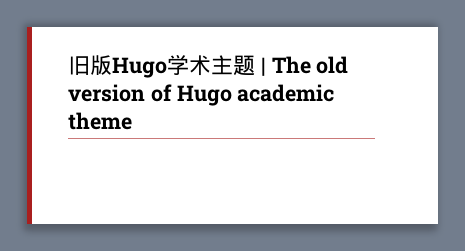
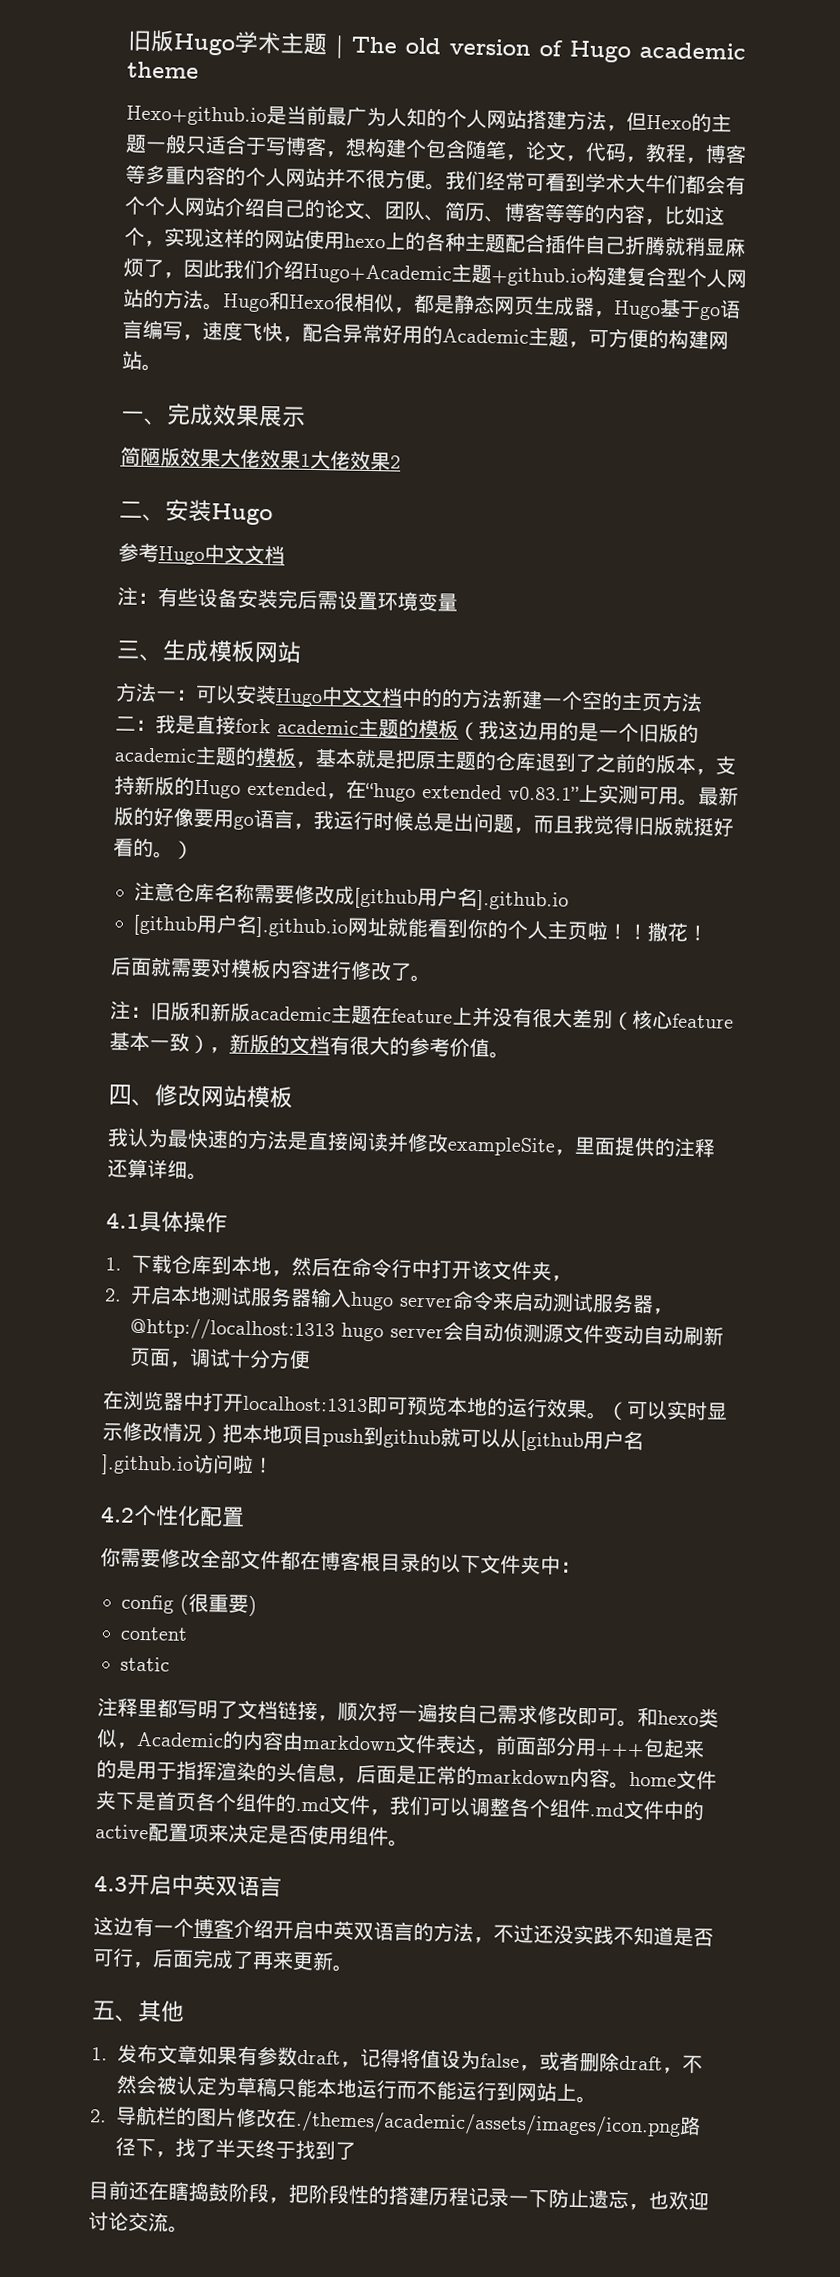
(132, 121) none -> [126,105,732,133] [125,134,747,165] [125,164,746,195] [124,195,725,226] [124,226,746,257] [123,257,747,288] [123,288,741,321] [122,319,729,350] [121,350,163,372] [120,403,306,428] [120,446,401,471] [119,499,273,526] [118,542,285,565] [117,586,458,612] [116,639,301,664] [115,682,703,713] [115,714,699,743] [114,745,737,776] [114,775,739,806] [113,806,734,837] [113,837,194,860] [134,881,569,912] [133,914,708,942] [110,956,431,983] [110,1000,734,1031] [109,1031,510,1059] [108,1084,293,1109] [107,1127,716,1158] [107,1158,208,1181] [106,1210,228,1233] [105,1254,572,1282] [104,1285,673,1315] [130,1317,724,1346] [129,1347,311,1370] [103,1390,728,1421] [102,1421,644,1453] [101,1453,274,1476] [100,1504,245,1527] [100,1547,581,1576] [121,1592,257,1617] [120,1626,188,1641] [120,1656,170,1672] [97,1697,719,1728] [96,1728,705,1759] [96,1759,717,1790] [95,1790,705,1821] [95,1823,409,1847] [94,1874,282,1897] [93,1916,714,1947] [92,1947,353,1972] [91,2000,185,2023] [91,2043,703,2074] [116,2074,597,2104] [90,2106,701,2138] [115,2136,356,2160] [88,2180,709,2211] [88,2211,189,2233] // Hexo+github.io是当前最广为人知的个人网站搭建方法，但Hexo的主题一般只适合于写博客，想构建个包含随笔，论文，代码，教程，博客等多重内容的个人网站并不很方便。我们经常可看到学术大牛们都会有个个人网站介绍自己的论文、团队、简历、博客等等的内容，比如这个，实现这样的网站使用hexo上的各种主题配合插件自己折腾就稍显麻烦了，因此我们介绍Hugo+Academic主题+github.io构建复合型个人网站的方法。Hugo和Hexo很相似，都是静态网页生成器，Hugo基于go语言编写，速度飞快，配合异常好用的Academic主题，可方便的构建网站。 // 一、完成效果展示 // 简陋版效果大佬效果1大佬效果2 // 二、安装Hugo // 参考Hugo中文文档 // 注：有些设备安装完后需设置环境变量 // 三、生成模板网站 // 方法一：可以安装Hugo中文文档中的的方法新建一个空的主页方法二：我是直接fork academic主题的模板（我这边用的是一个旧版的academic主题的模板，基本就是把原主题的仓库退到了之前的版本，支持新版的Hugo extended，在“hugo extended v0.83.1”上实测可用。最新版的好像要用go语言，我运行时候总是出问题，而且我觉得旧版就挺好看的。） // 注意仓库名称需要修改成[github用户名].github.io // [github用户名].github.io网址就能看到你的个人主页啦！！撒花！ // 后面就需要对模板内容进行修改了。 // 注：旧版和新版academic主题在feature上并没有很大差别（核心feature基本一致），新版的文档有很大的参考价值。 // 四、修改网站模板 // 我认为最快速的方法是直接阅读并修改exampleSite，里面提供的注释还算详细。 // 4.1具体操作 // 1.下载仓库到本地，然后在命令行中打开该文件夹， // 2.开启本地测试服务器输入hugo server命令来启动测试服务器，@http://localhost:1313 hugo server会自动侦测源文件变动自动刷新页面，调试十分方便 // 在浏览器中打开localhost:1313即可预览本地的运行效果。（可以实时显示修改情况）把本地项目push到github就可以从[github用户名].github.io访问啦！ // 4.2个性化配置 // 你需要修改全部文件都在博客根目录的以下文件夹中： // config (很重要) // content // static // 注释里都写明了文档链接，顺次捋一遍按自己需求修改即可。和hexo类似，Academic的内容由markdown文件表达，前面部分用+++包起来的是用于指挥渲染的头信息，后面是正常的markdown内容。home文件夹下是首页各个组件的.md文件，我们可以调整各个组件.md文件中的active配置项来决定是否使用组件。 // 4.3开启中英双语言 // 这边有一个博客介绍开启中英双语言的方法，不过还没实践不知道是否可行，后面完成了再来更新。 // 五、其他 // 1.发布文章如果有参数draft，记得将值设为false，或者删除draft，不然会被认定为草稿只能本地运行而不能运行到网站上。 // 2.导航栏的图片修改在./themes/academic/assets/images/icon.png路径下，找了半天终于找到了 // 目前还在瞎捣鼓阶段，把阶段性的搭建历程记录一下防止遗忘，也欢迎讨论交流。

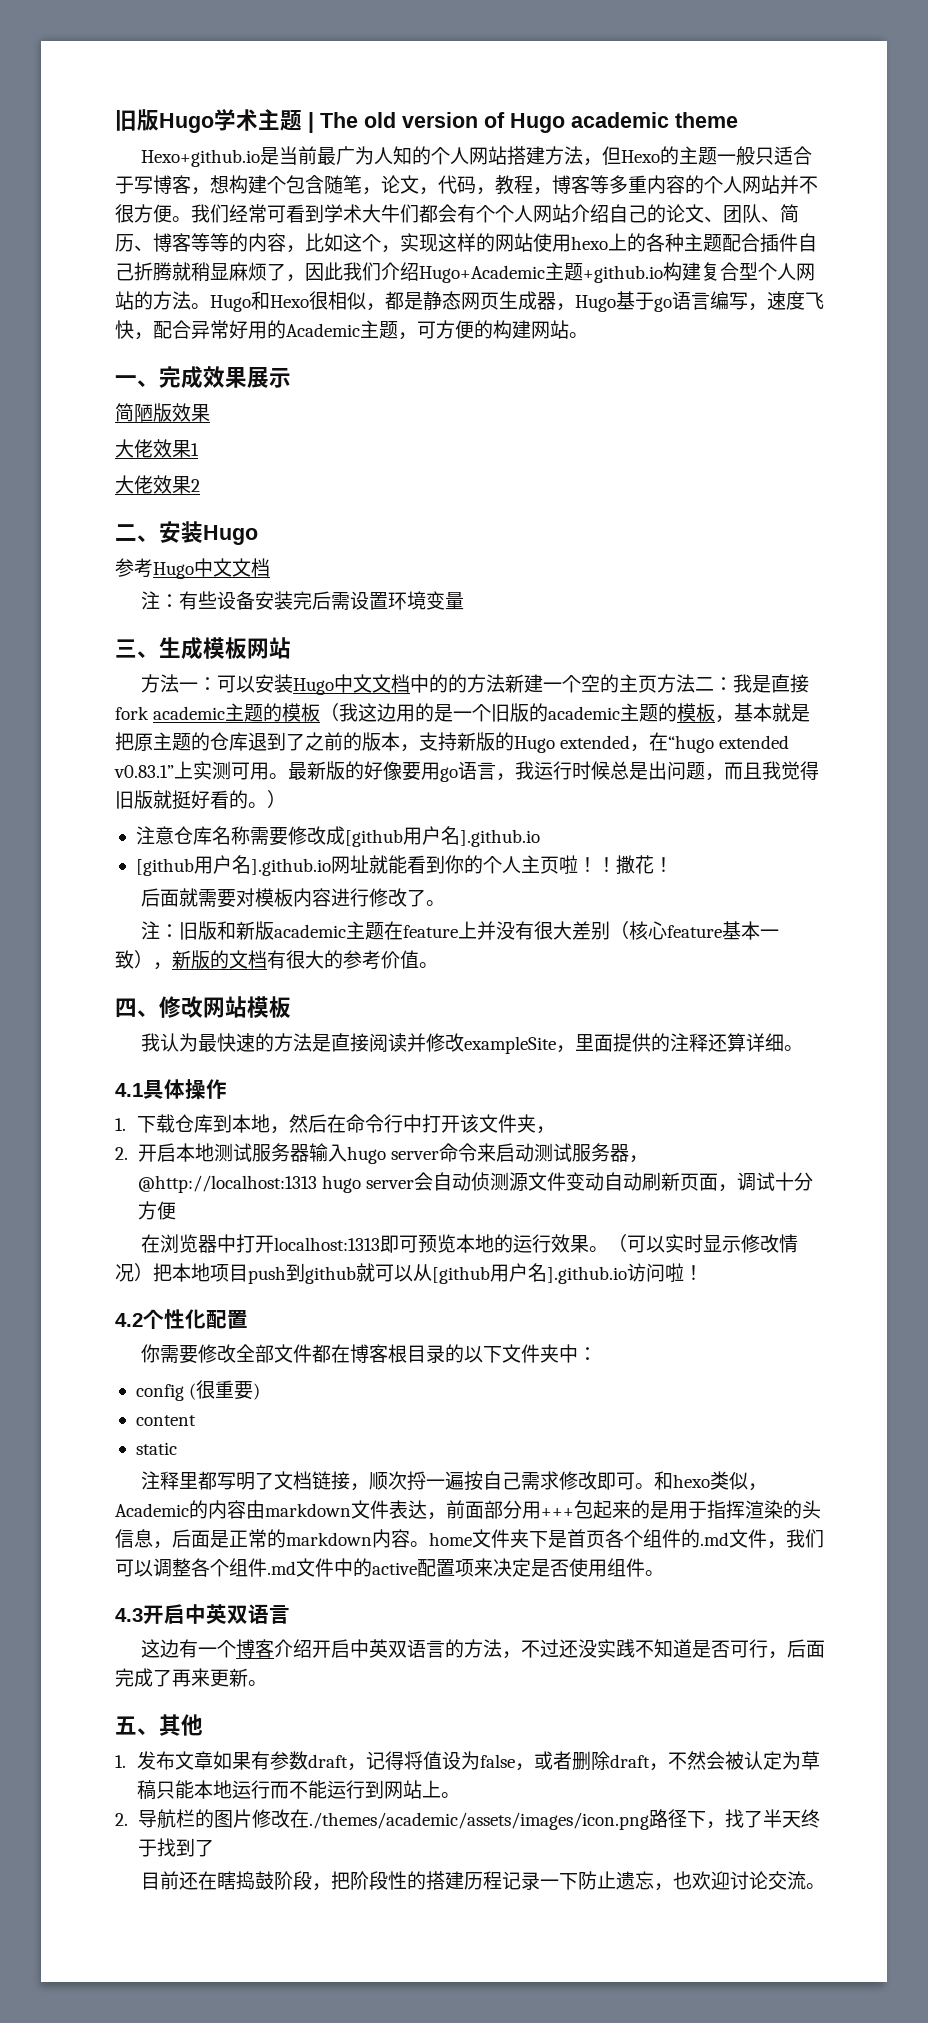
(221, 458) none -> (210, 413) //
(311, 460) none -> (199, 449) //

